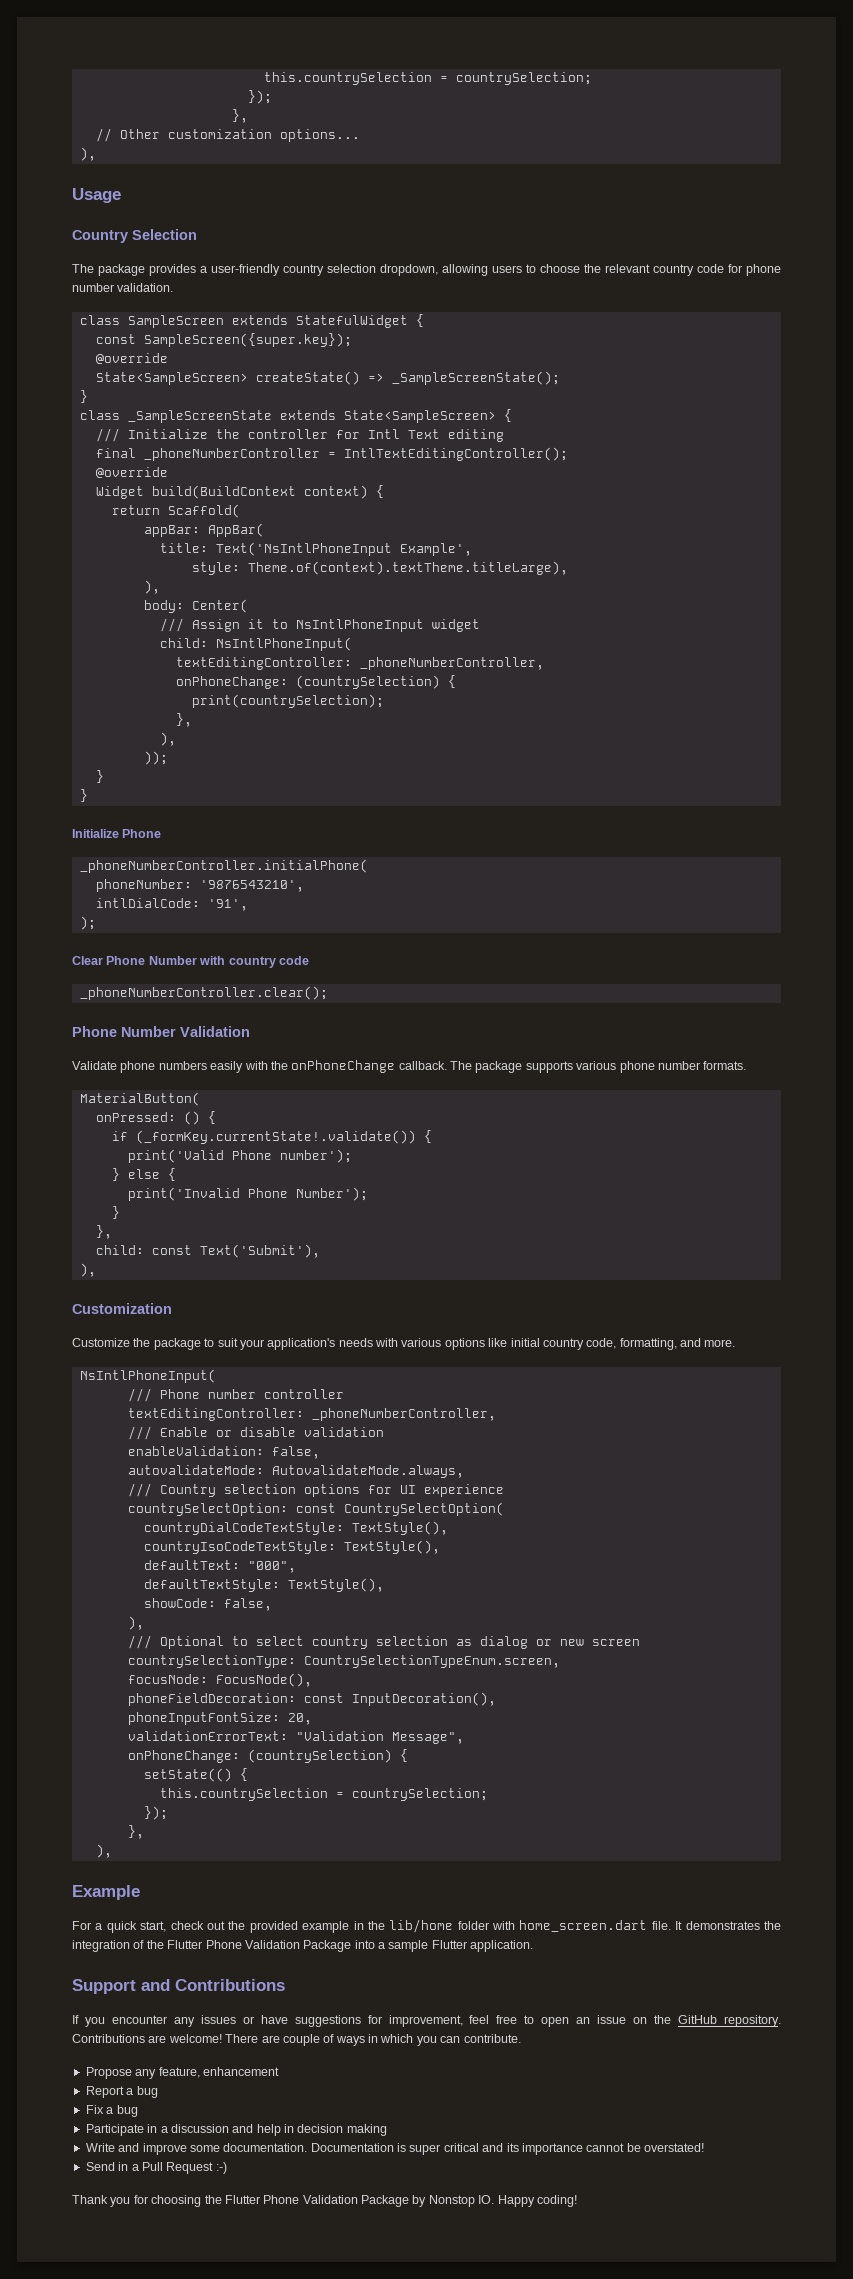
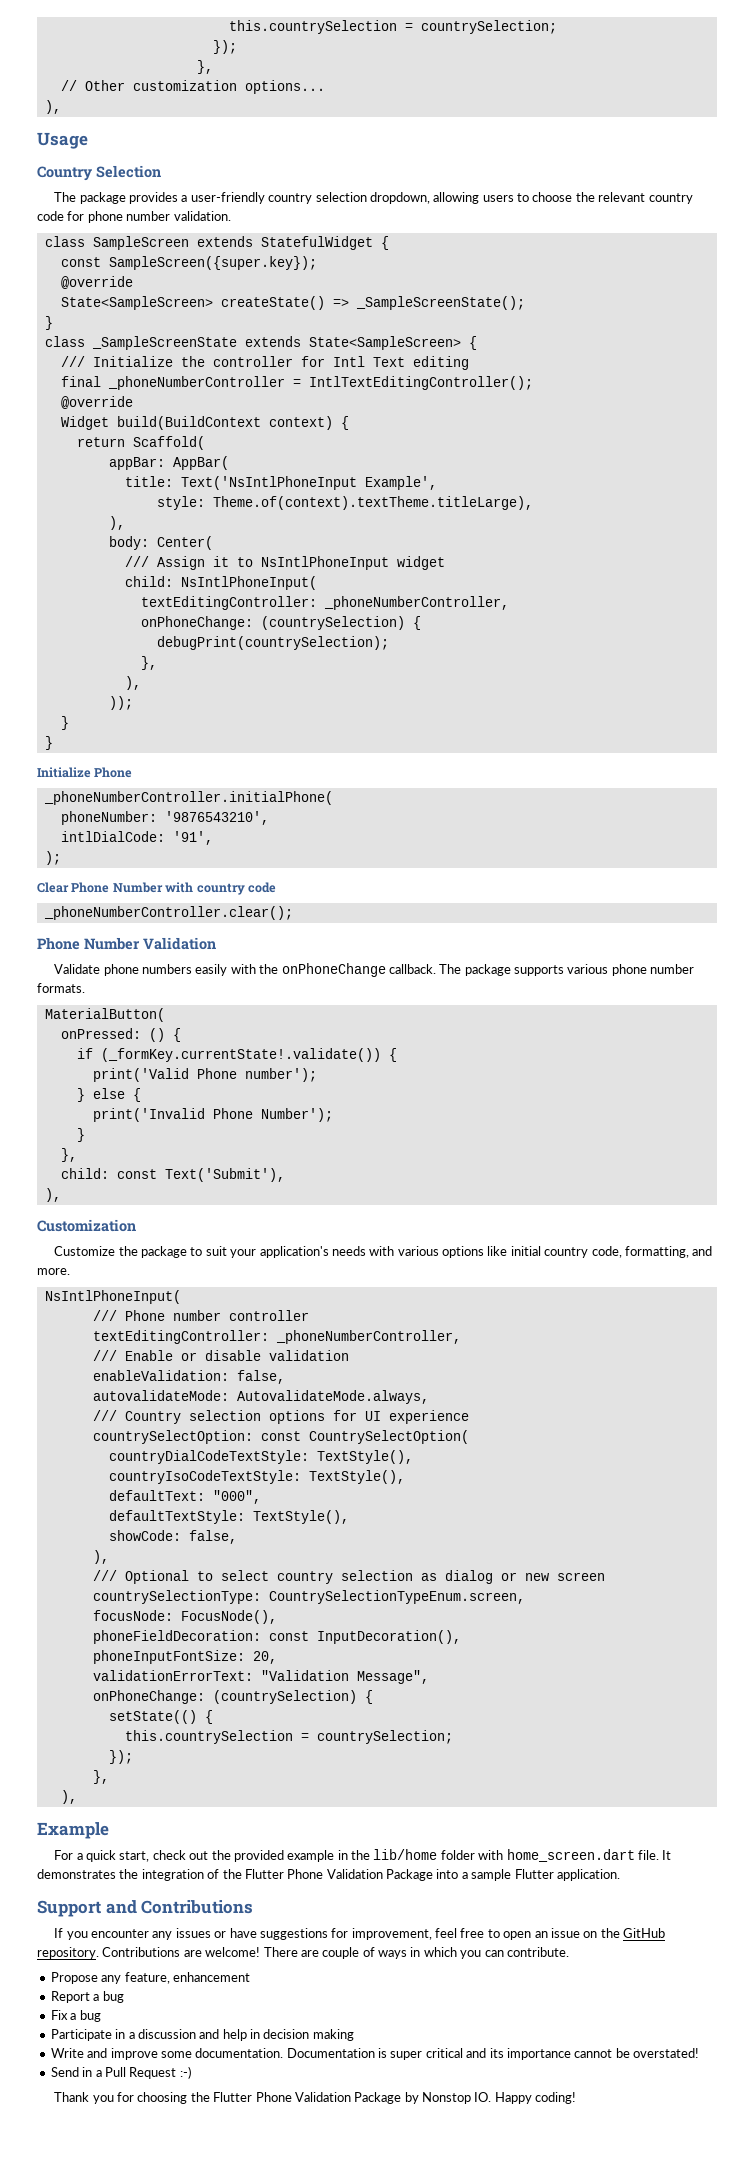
[191,694,384,708] print(countrySelection); -> [156,636,389,650] debugPrint(countrySelection);

